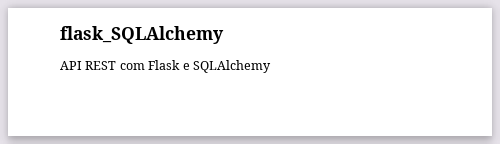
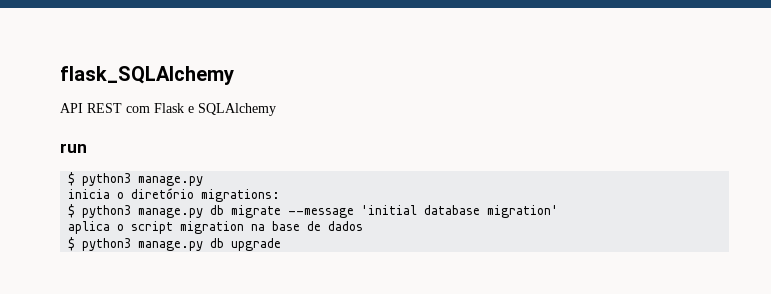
(271, 66) none -> [60,143,87,153] [68,172,204,186] [68,188,281,202] [68,204,559,218] [68,221,364,234] [68,237,282,251] // run // $ python3 manage.py // inicia o diretório migrations: // $ python3 manage.py db migrate --message 'initial database migration' // aplica o script migration na base de dados // $ python3 manage.py db upgrade

